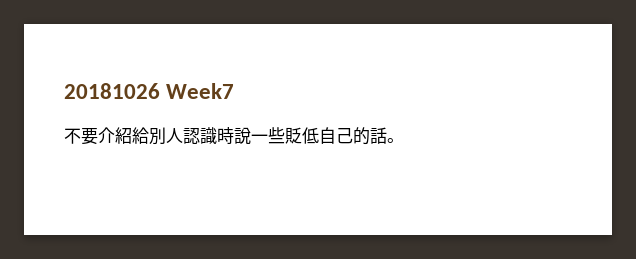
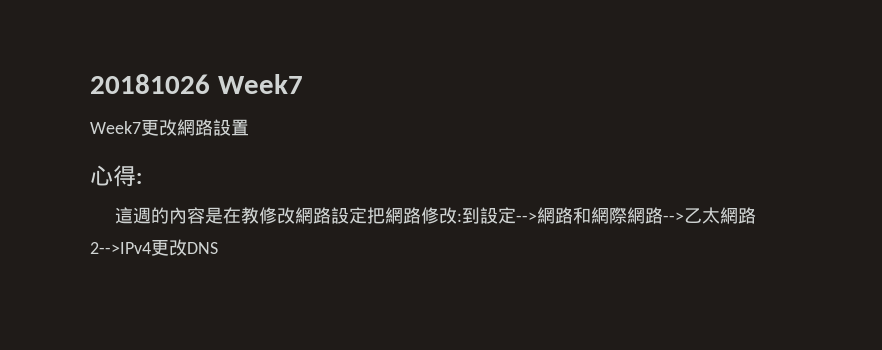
[64,127,404,145] 不要介紹給別人認識時說一些貶低自己的話。 -> [90,119,249,136] [90,165,142,187] [115,207,757,224] [90,239,218,256] Week7更改網路設置 // 心得: // 這週的內容是在教修改網路設定把網路修改:到設定-->網路和網際網路-->乙太網路2-->IPv4更改DNS

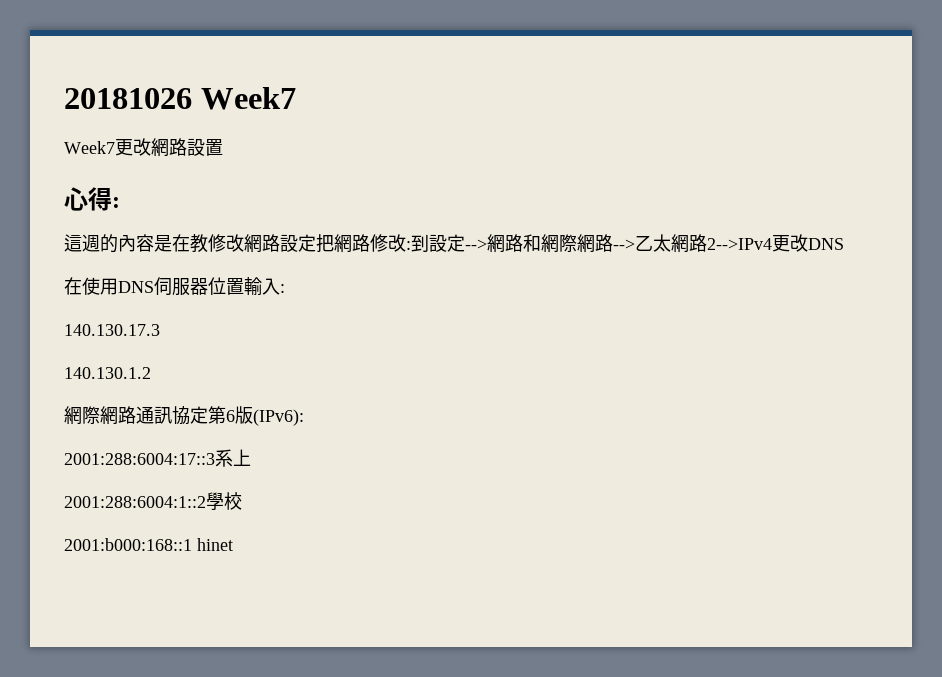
(218, 248) none -> [64,277,285,296] [64,324,160,336] [64,367,151,379] [64,406,304,426] [64,449,251,467] [64,492,242,510] [64,538,233,551] // 在使用DNS伺服器位置輸入: // 140.130.17.3 // 140.130.1.2 // 網際網路通訊協定第6版(IPv6): // 2001:288:6004:17::3系上 // 2001:288:6004:1::2學校 // 2001:b000:168::1 hinet

